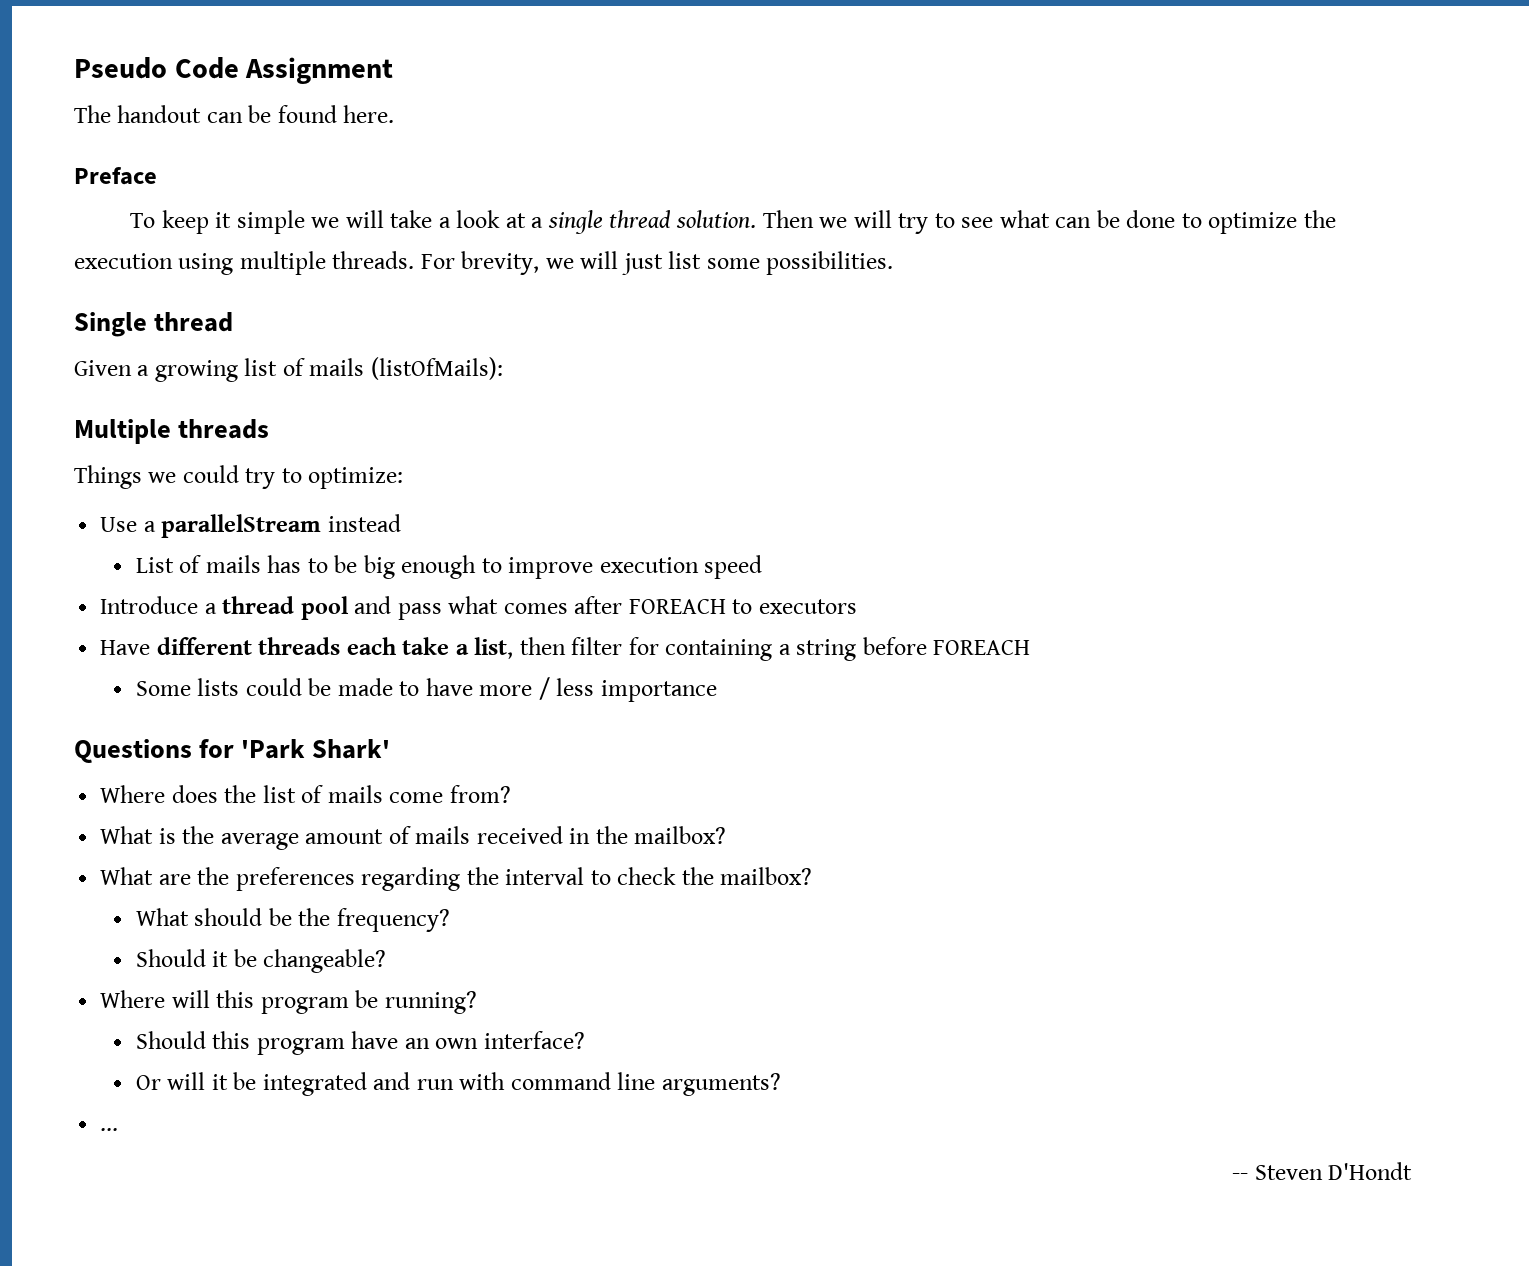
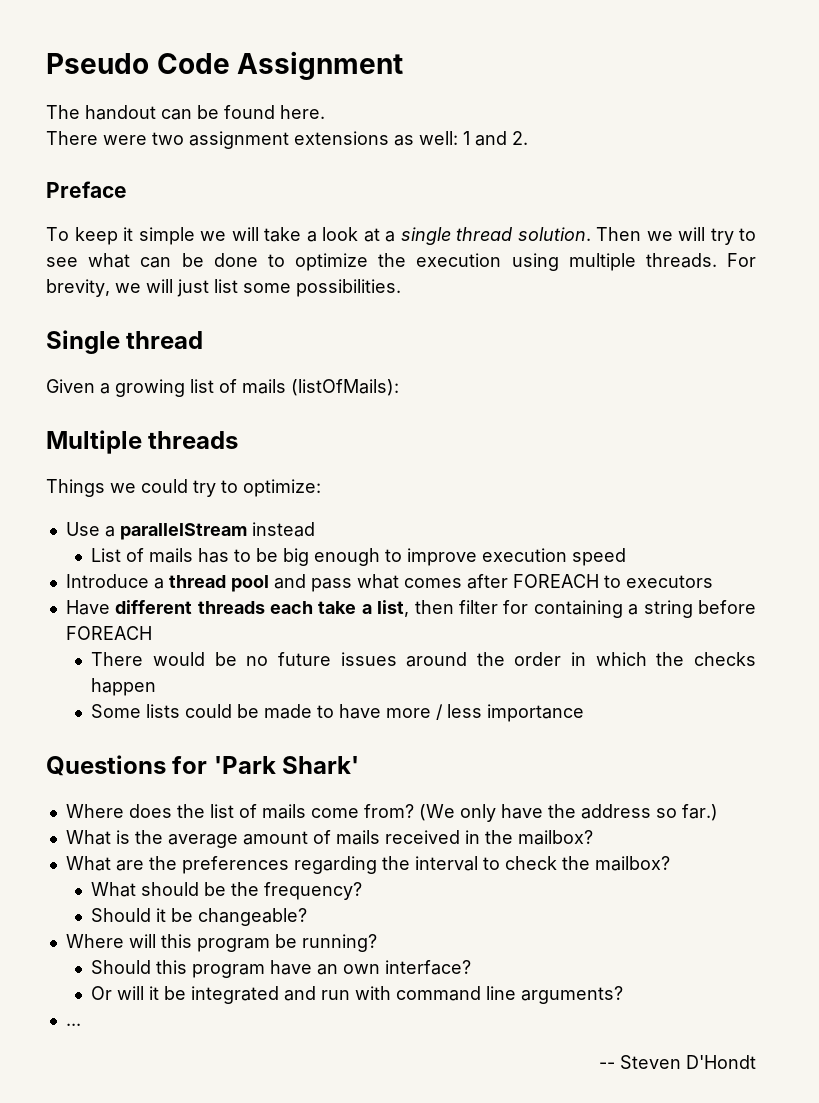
(395, 114) none -> [46,131,528,149] // There were two assignment extensions as well: 1 and 2.
(1031, 647) none -> [91,652,756,667] [91,678,157,696] // There would be no future issues around the order in which the checks happen
(511, 794) none -> [418,804,718,822] (We only have the address so far.)

